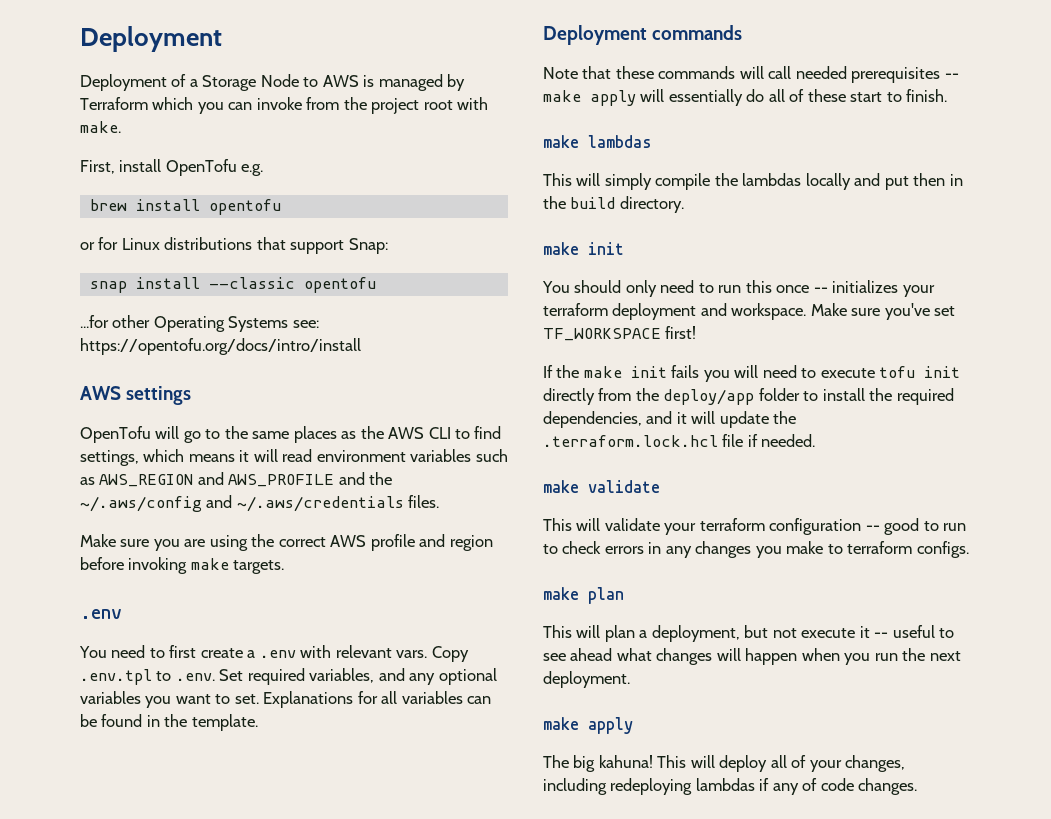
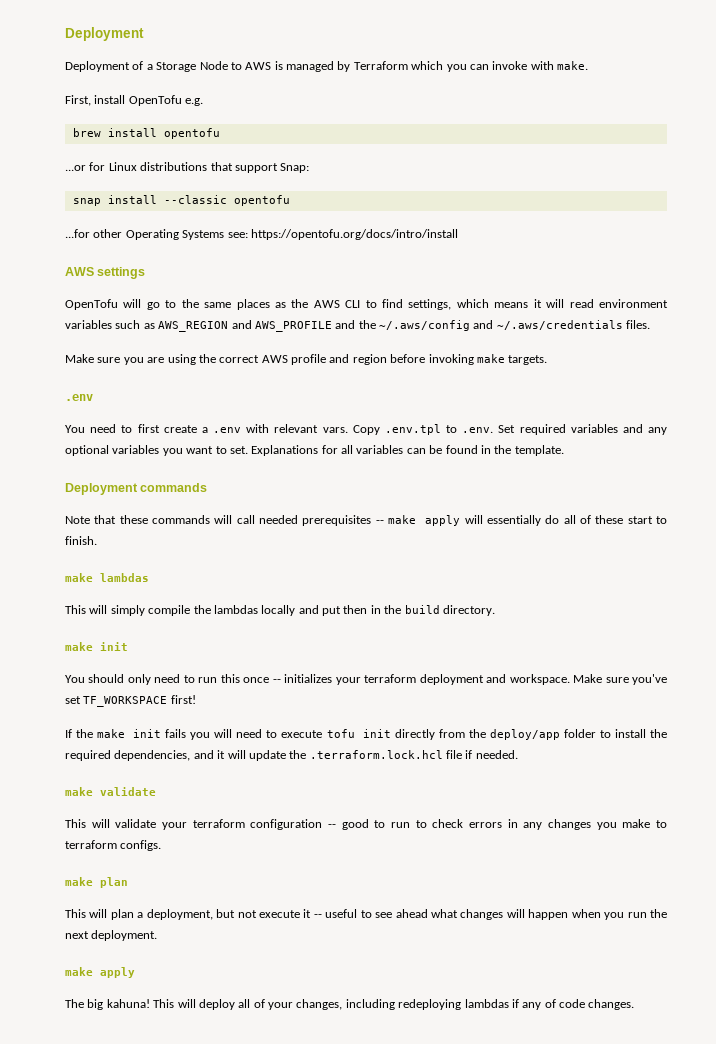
[306,97,453,114] from the project root -> (528, 65) none
[80,242,95,250] or -> [65,165,86,171] ...or
[309,668,375,683] variables, -> [570,424,618,433] variables

